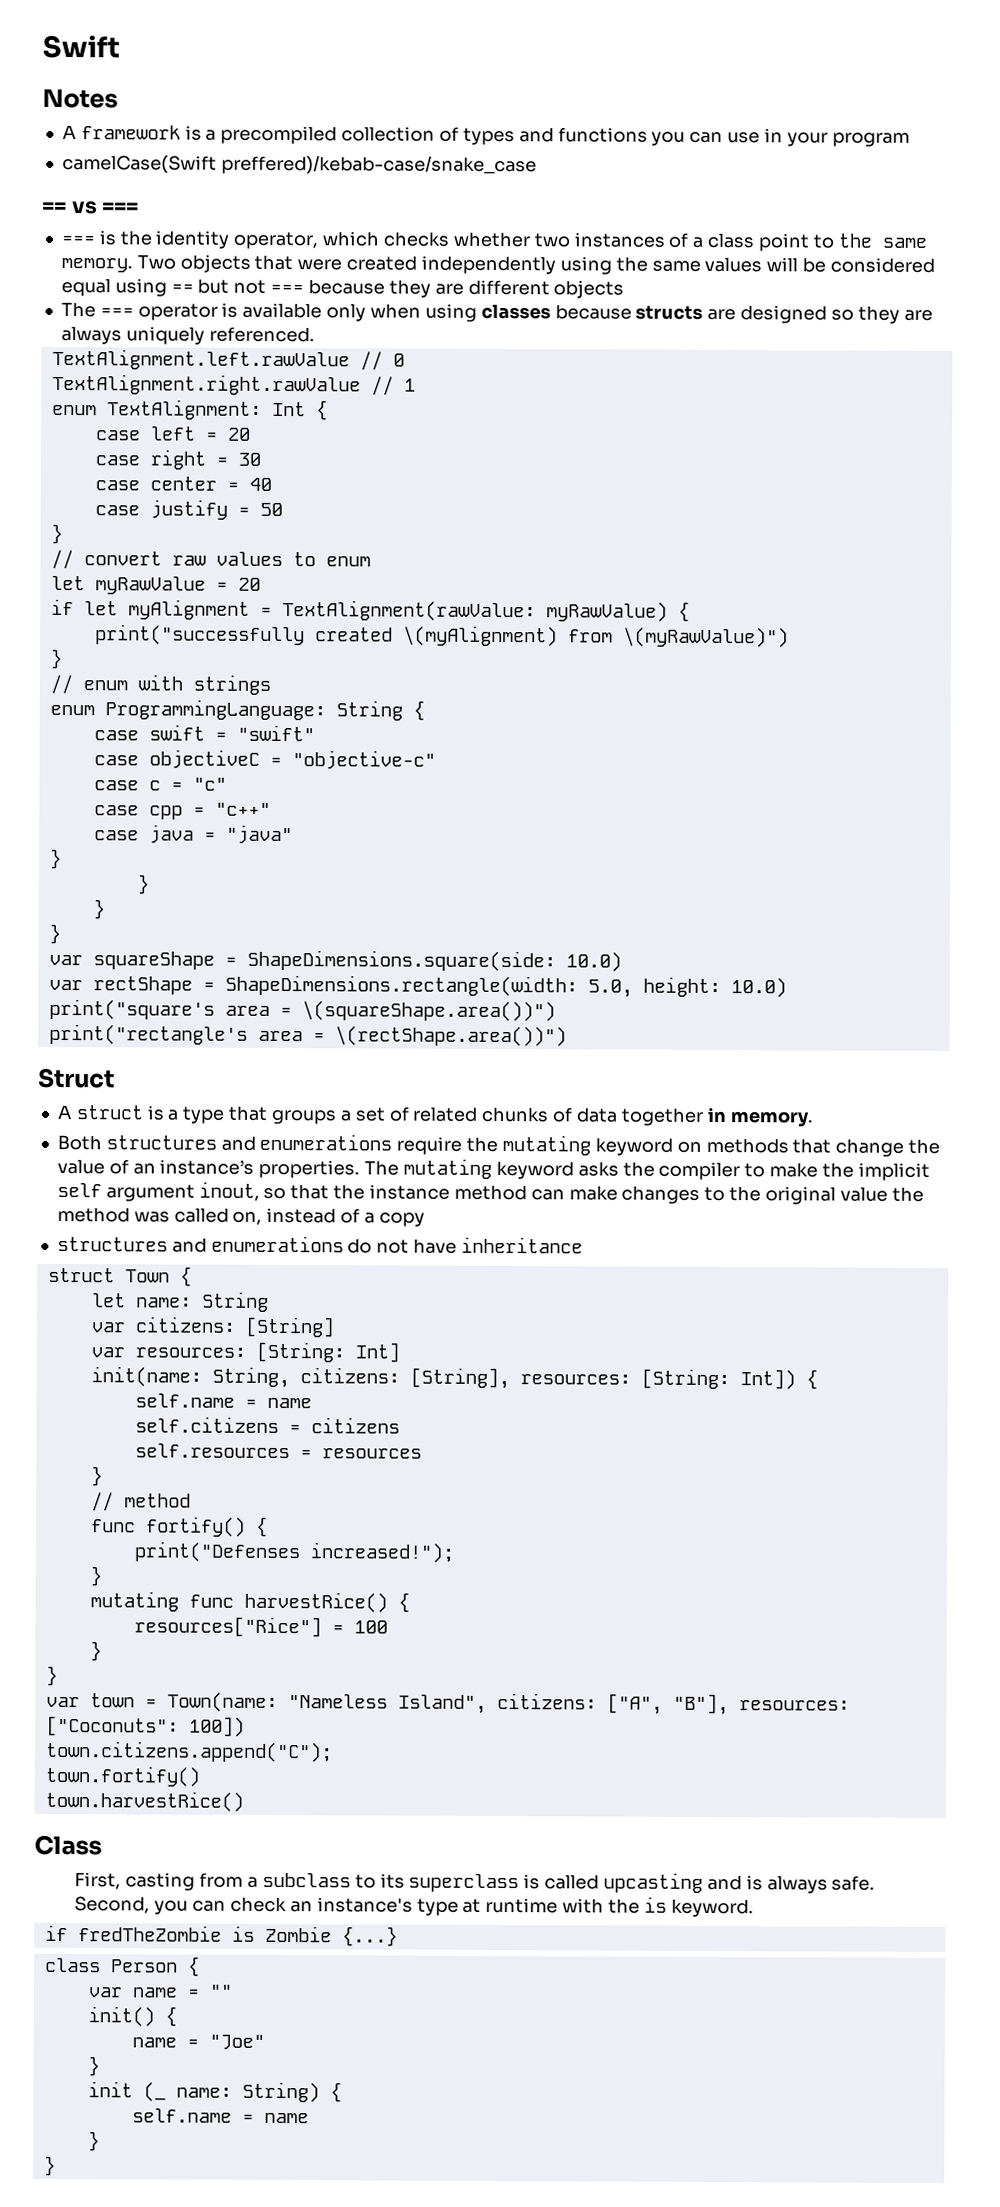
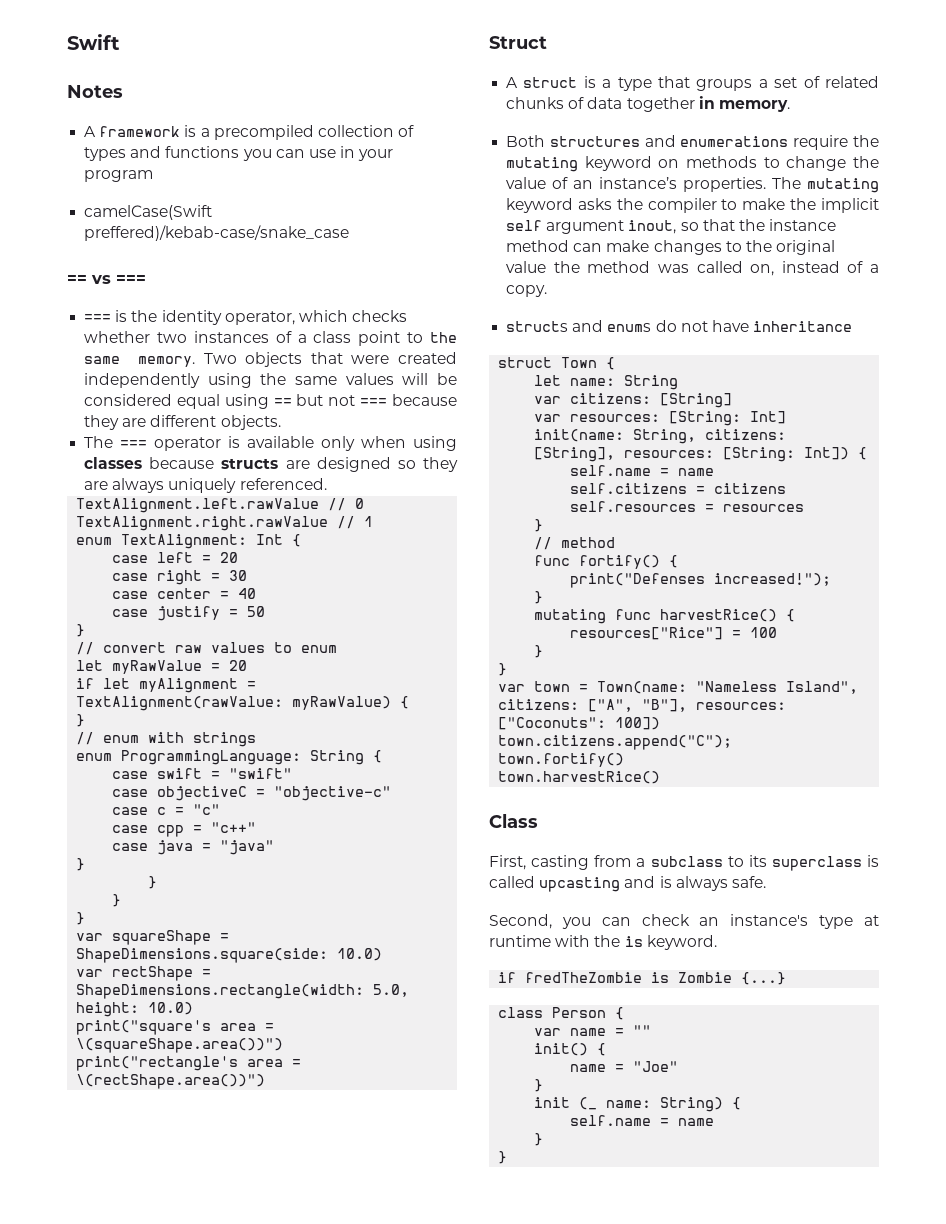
[553,280,625,299] objects -> [220,415,281,430] objects.
[94,624,789,648] // print("successfully created \(myAlignment) from \(myRawValue)") -> (410, 702) none
[792,1138,832,1154] that -> [763,157,780,168] to
[378,1212,425,1227] [56,1235,344,1253] copy // structures and enumerations -> [506,285,548,297] [506,320,652,332] copy. // structs and enums

